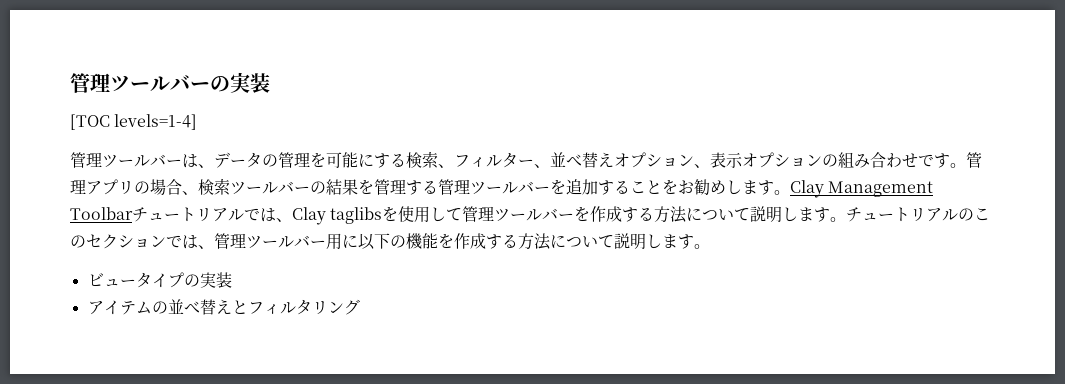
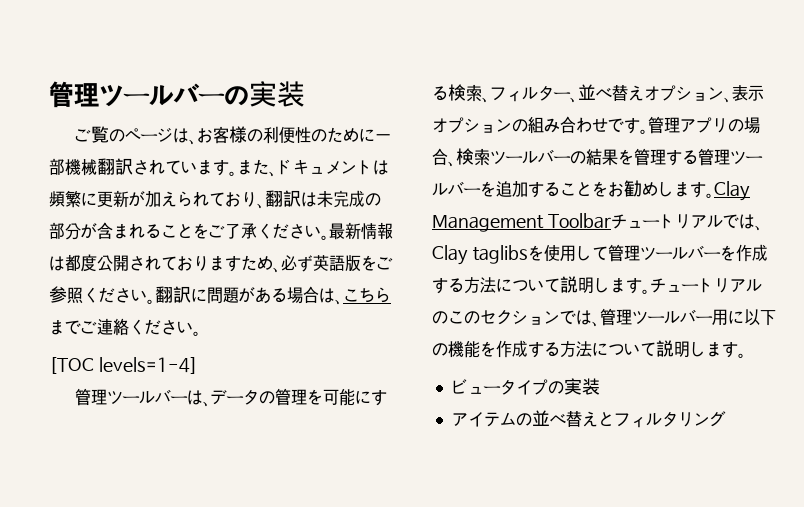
(270, 83) none -> [74,126,391,145] [49,158,389,177] [49,190,381,209] [49,222,393,240] [49,254,393,273] [49,286,391,305] [49,318,201,336] // ご覧のページは、お客様の利便性のために一部機械翻訳されています。また、ドキュメントは頻繁に更新が加えられており、翻訳は未完成の部分が含まれることをご了承ください。最新情報は都度公開されておりますため、必ず英語版をご参照ください。翻訳に問題がある場合は、こちらまでご連絡ください。

